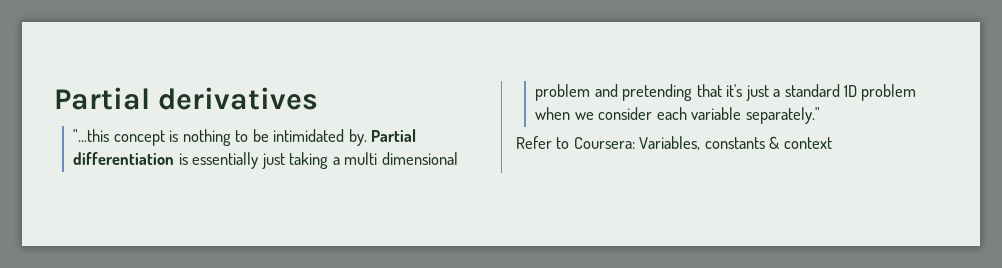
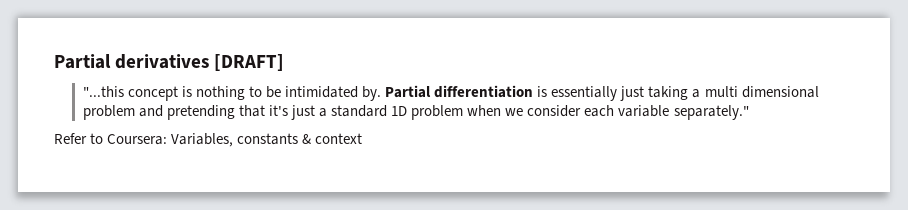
(319, 98) none -> [214,54,285,71] [DRAFT]

